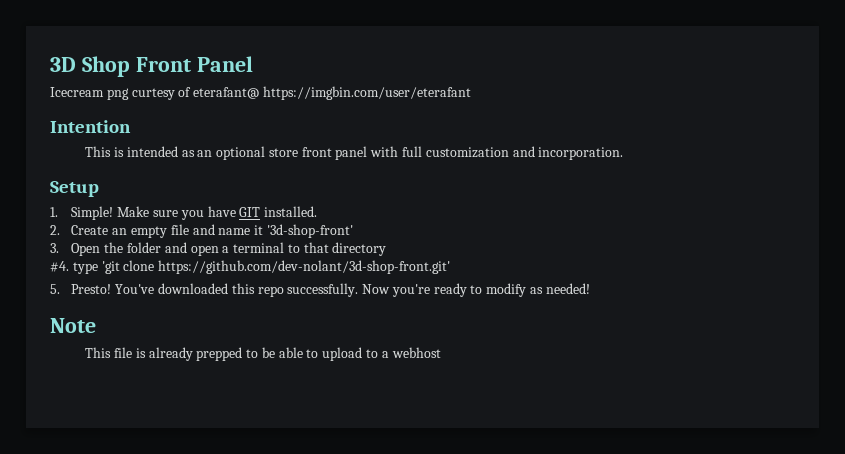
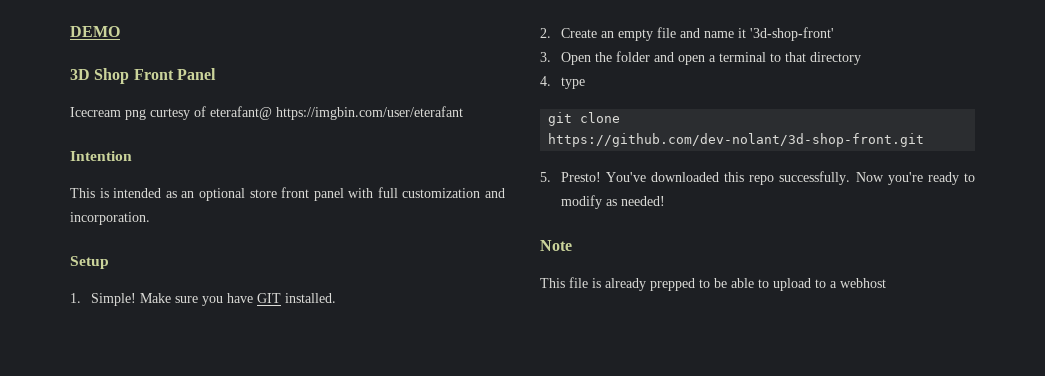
(50, 64) none -> [70,26,120,37] DEMO //
[50,261,69,272] #4. -> [540,76,551,86] 4.
[101,260,451,274] 'git clone https://github.com/dev-nolant/3d-shop-front.git' -> [548,112,621,126] [548,133,925,147] // git clone https://github.com/dev-nolant/3d-shop-front.git

